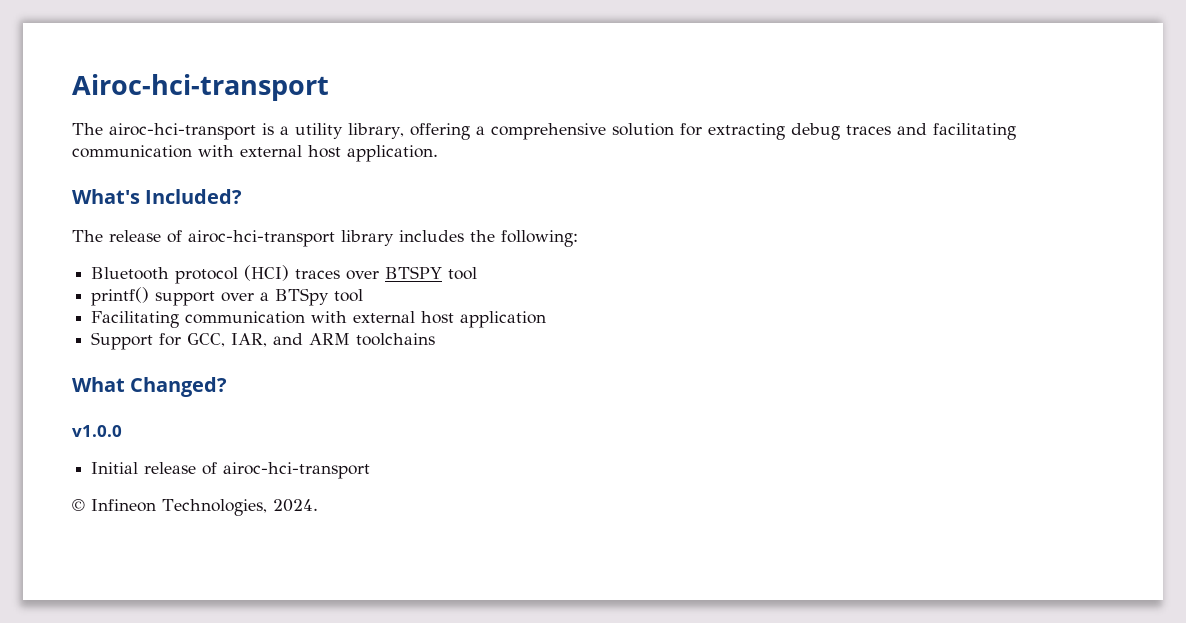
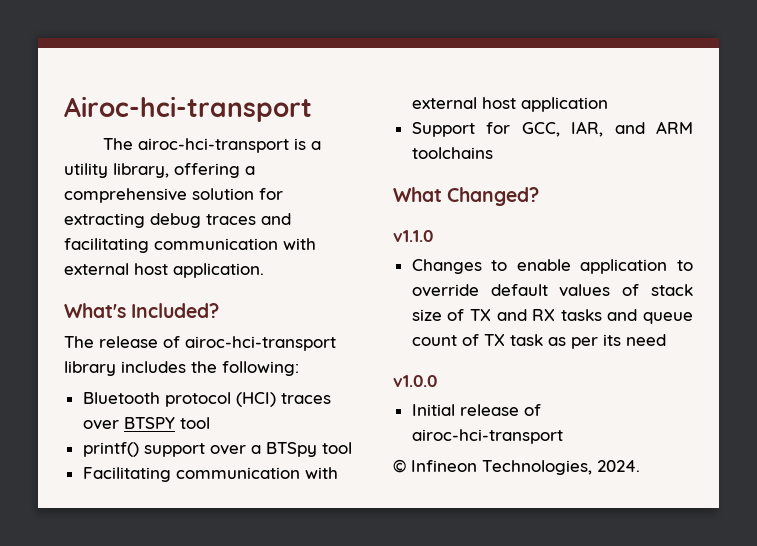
(228, 387) none -> [393,230,433,242] [411,259,693,274] [411,284,693,297] [411,309,693,324] [411,334,666,349] // v1.1.0 // Changes to enable application to override default values of stack size of TX and RX tasks and queue count of TX task as per its need

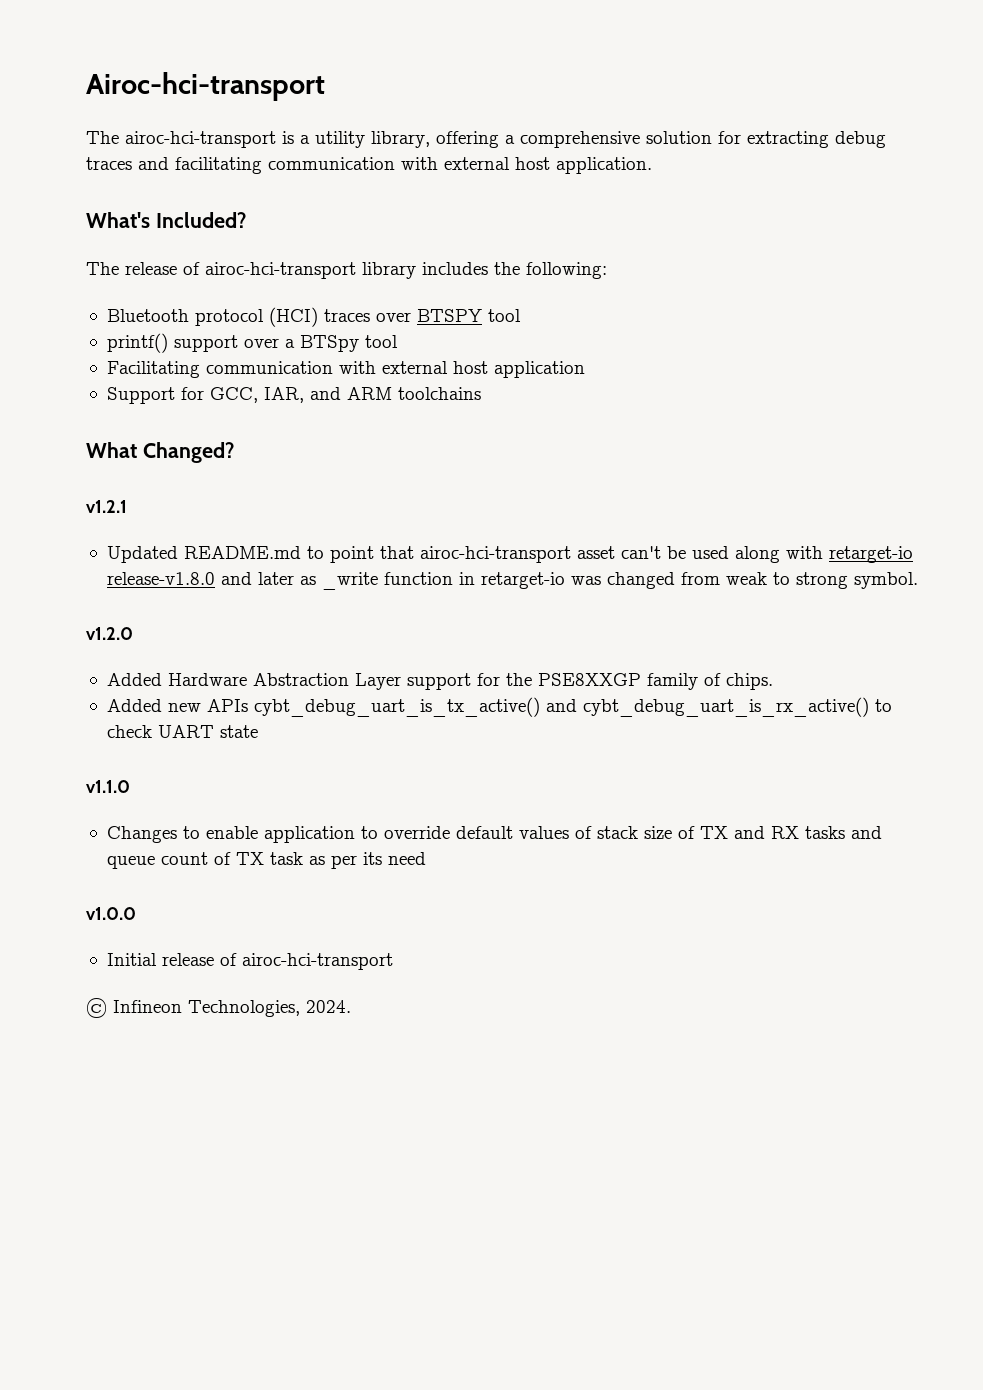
(540, 196) none -> [86,500,127,513] [106,546,913,563] [106,572,918,590] [86,627,133,640] [106,673,773,690] [106,697,892,717] [106,725,258,738] // v1.2.1 // Updated README.md to point that airoc-hci-transport asset can't be used along with retarget-io release-v1.8.0 and later as _write function in retarget-io was changed from weak to strong symbol. // v1.2.0 // Added Hardware Abstraction Layer support for the PSE8XXGP family of chips. // Added new APIs cybt_debug_uart_is_tx_active() and cybt_debug_uart_is_rx_active() to check UART state

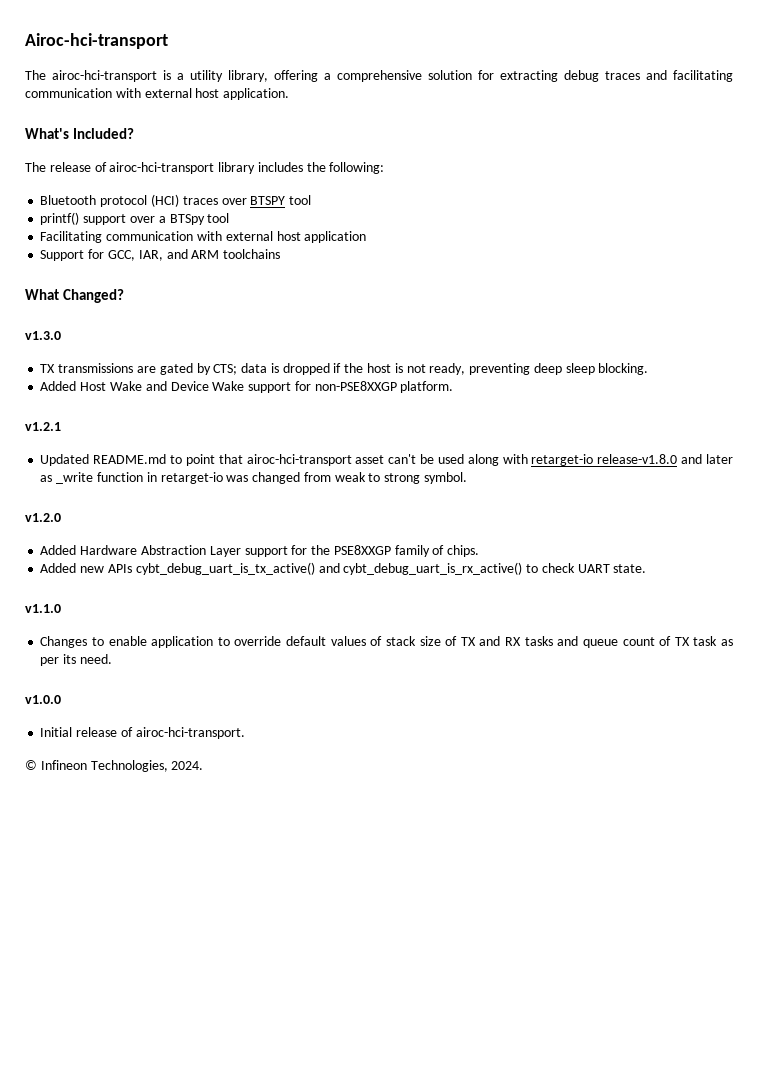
(235, 452) none -> [25,331,61,340] [40,363,649,375] [40,381,454,393] // v1.3.0 // TX transmissions are gated by CTS; data is dropped if the host is not ready, preventing deep sleep blocking. // Added Host Wake and Device Wake support for non-PSE8XXGP platform.
[219,725,258,738] state -> [613,564,647,573] state.
[387,852,426,865] need -> [79,654,112,664] need.
[241,953,393,970] airoc-hci-transport -> [135,727,245,739] airoc-hci-transport.

